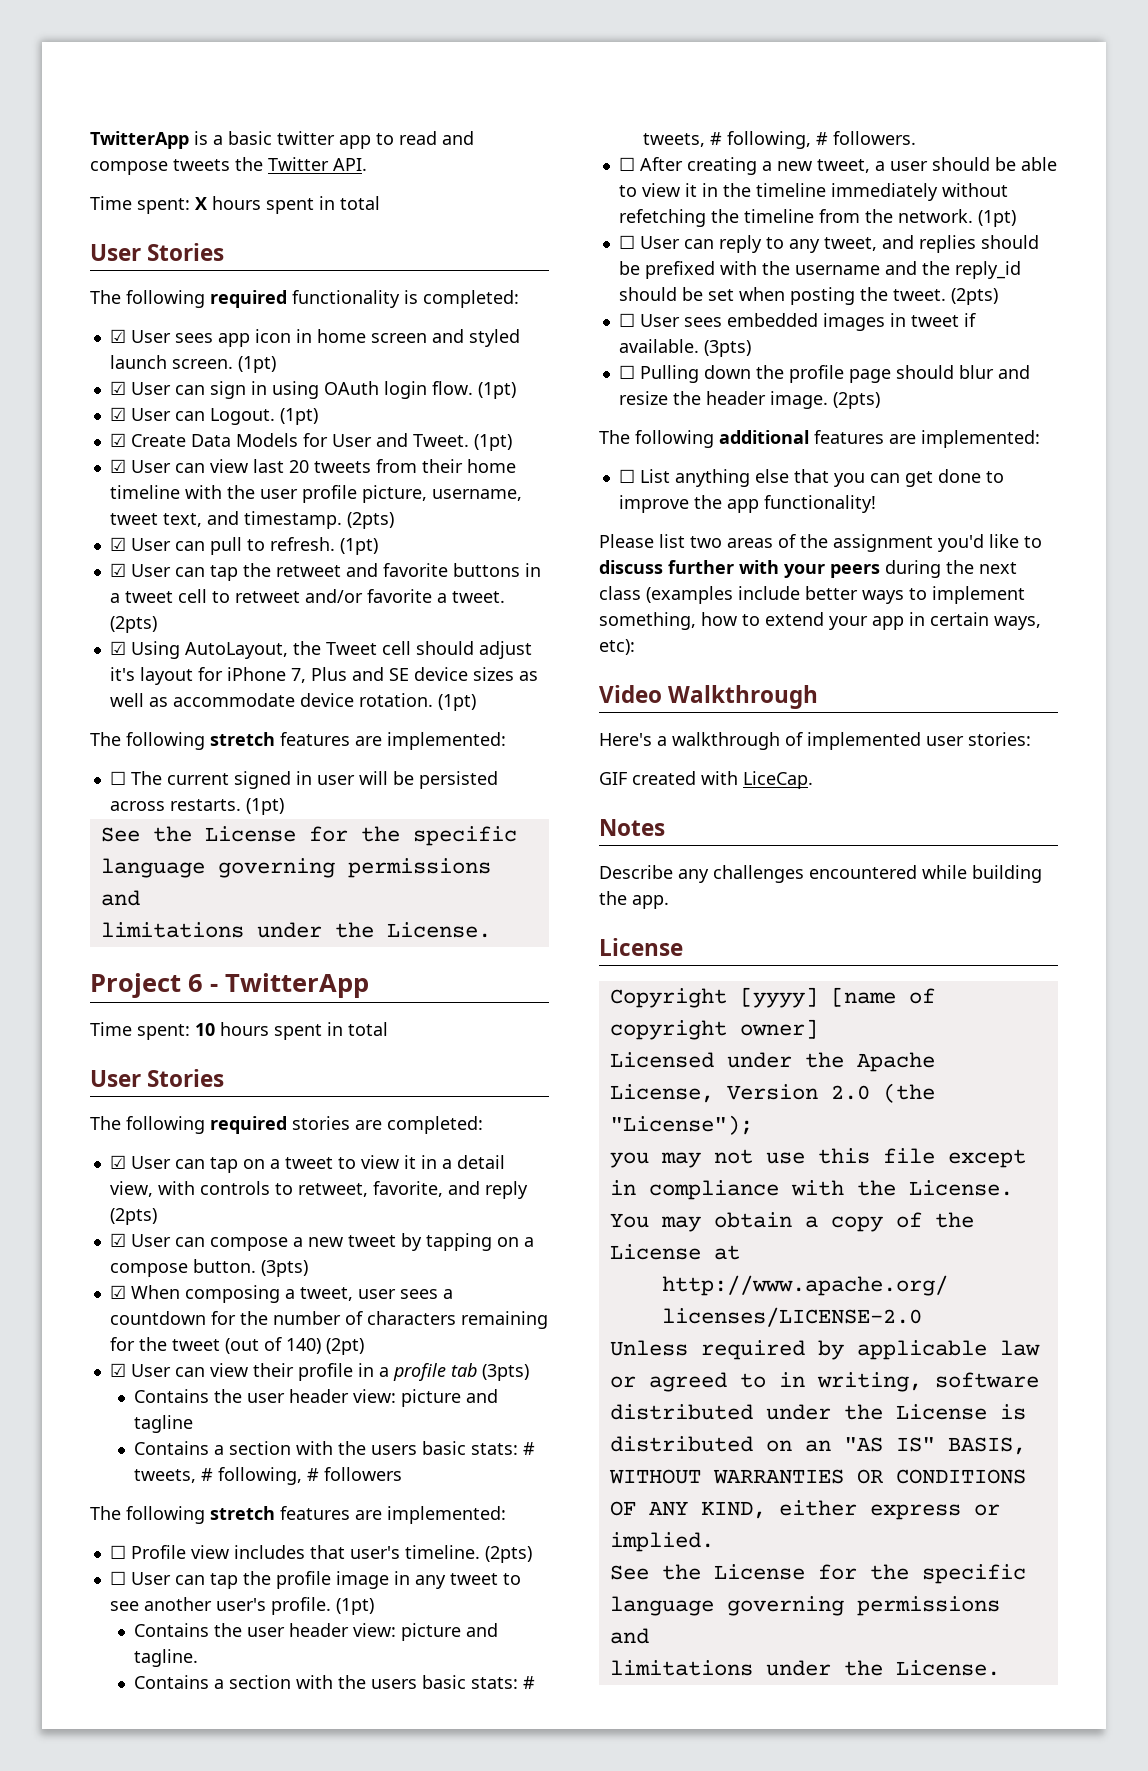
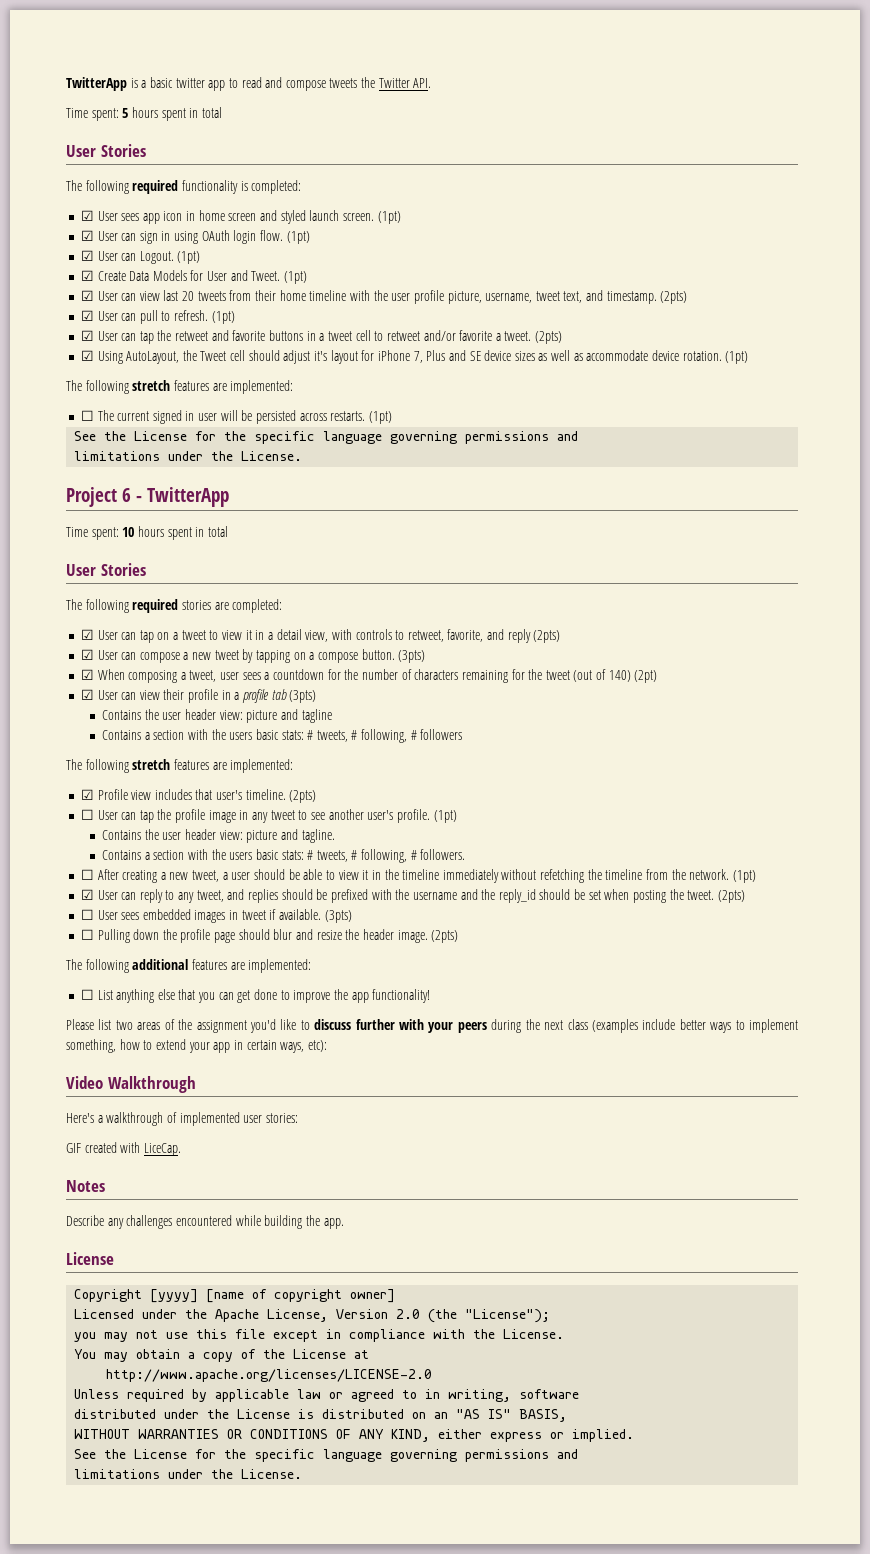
[195,197,207,210] X -> [122,108,129,118] 5
[109,1545,126,1559] ☐ -> [80,789,94,800] ☑
[618,235,635,249] ☐ -> [80,889,94,900] ☑

